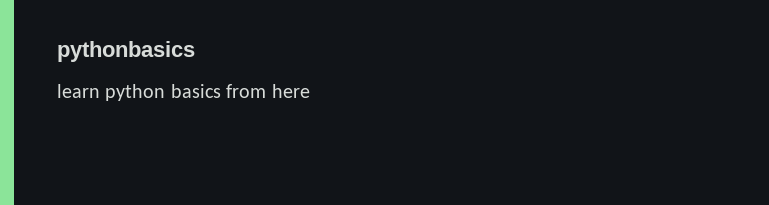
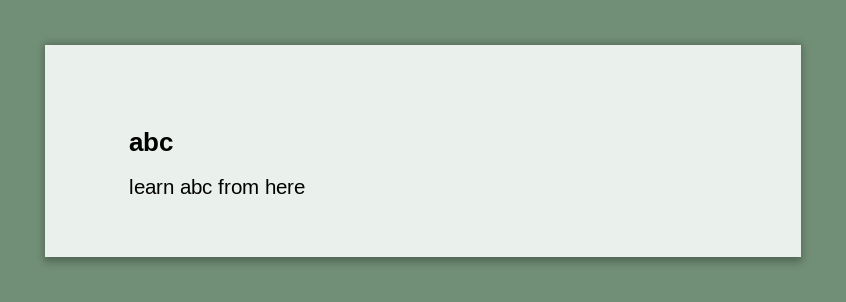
[57,41,195,62] pythonbasics -> [129,132,173,151] abc
[105,84,221,101] python basics -> [180,179,212,194] abc

